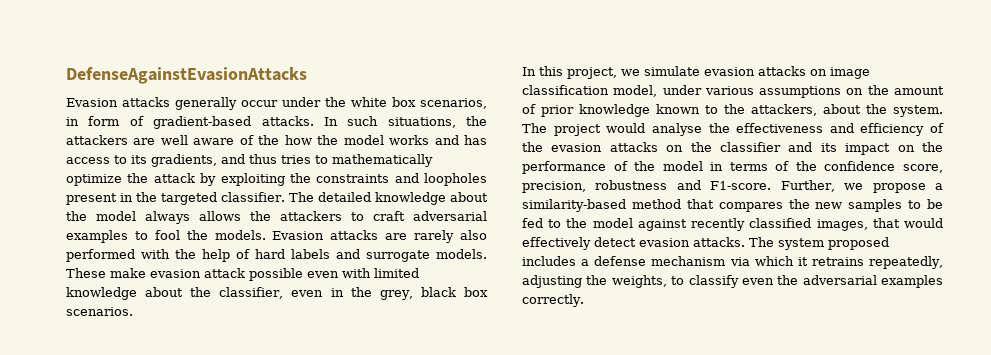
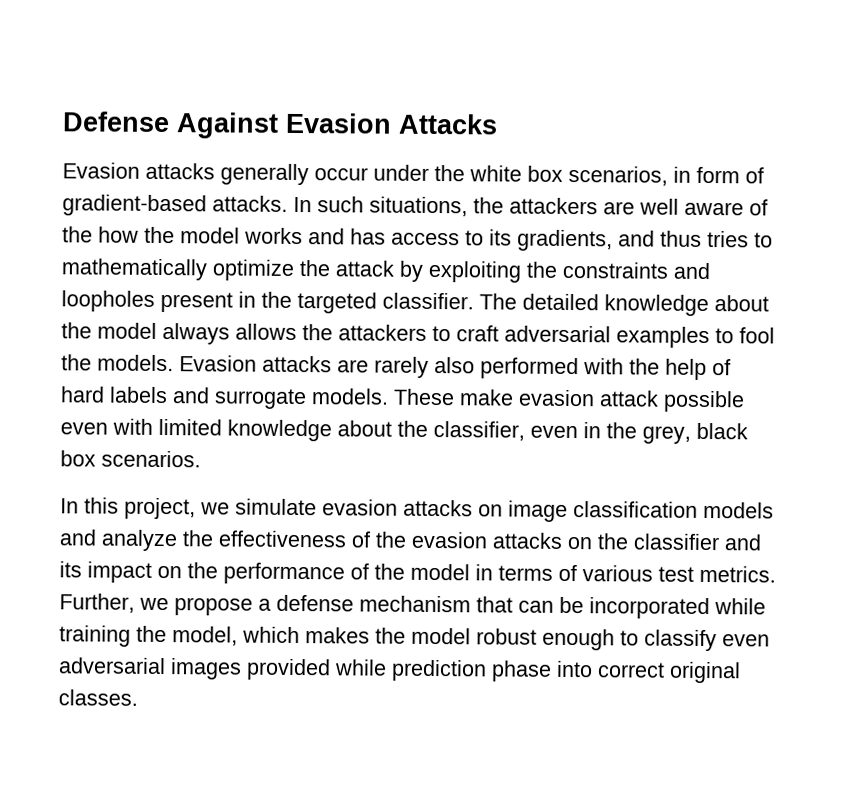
[66,67,307,84] DefenseAgainstEvasionAttacks -> [62,111,498,139] Defense Against Evasion Attacks
[613,85,944,98] [522,104,943,117] [522,123,925,136] model, under various assumptions on the amount of prior knowledge known to the attackers, about the system. The project would analyse the effectiveness and efficiency -> [703,501,774,519] [59,529,347,552] models and analyze the effectiveness
[795,161,943,173] [522,180,943,193] [522,199,943,212] [522,218,943,231] [522,237,889,250] [522,256,944,269] [522,275,943,288] [522,294,584,307] the confidence score, precision, robustness and F1-score. Further, we propose a similarity-based method that compares the new samples to be fed to the model against recently classified images, that would effectively detect evasion attacks. The system proposed includes a defense mechanism via which it retrains repeatedly, adjusting the weights, to classify even the adversarial examples correctly. -> [582,565,776,583] [59,593,766,620] [59,625,770,652] [58,657,741,684] [58,689,138,706] various test metrics. Further, we propose a defense mechanism that can be incorporated while training the model, which makes the model robust enough to classify even adversarial images provided while prediction phase into correct original classes.

